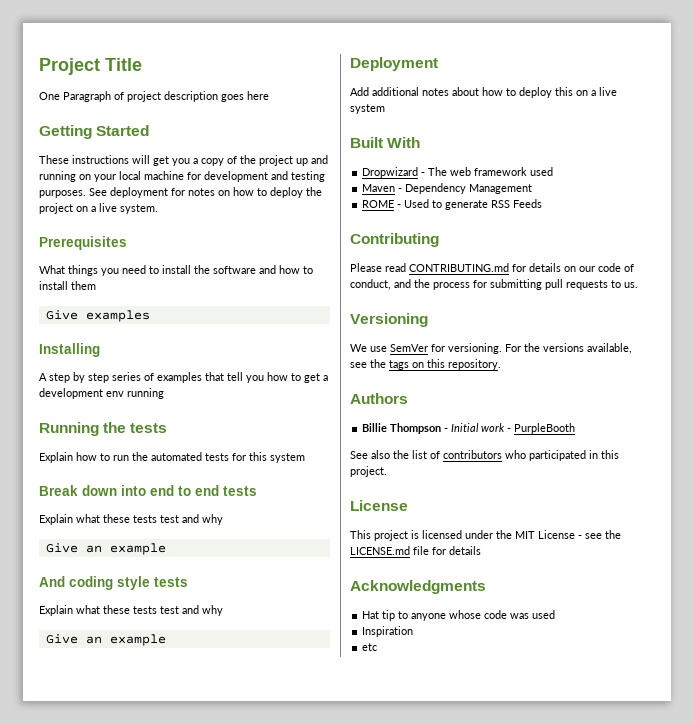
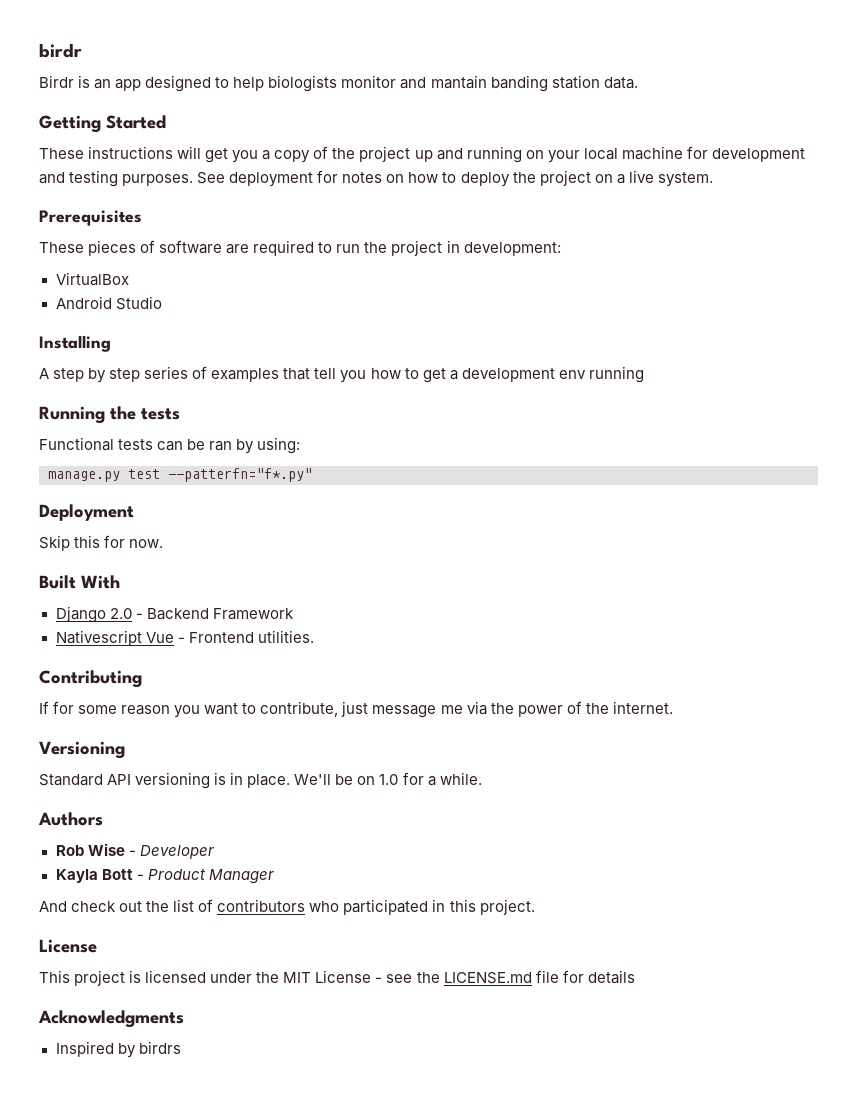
[39,58,142,75] [39,91,269,102] Project Title // One Paragraph of project description goes here -> [39,43,82,58] [39,75,638,92] birdr // Birdr is an app designed to help biologists monitor and mantain banding station data.
[39,265,313,276] [39,281,96,290] [45,310,150,322] What things you need to install the software and how to install them // Give examples -> [39,240,561,256] [55,272,129,286] [55,296,162,310] These pieces of software are required to run the project in development: // VirtualBox // Android Studio
[39,452,305,463] [39,485,257,496] [39,514,223,525] [45,543,166,555] [39,576,188,590] [39,605,223,616] [45,634,166,646] [350,57,438,71] [350,87,617,98] [350,104,385,114] [350,137,421,148] [362,167,554,178] [362,183,533,194] [362,199,543,210] [350,233,439,247] [350,263,634,272] [350,279,638,290] [350,313,428,327] [350,343,632,354] [350,359,501,370] [350,393,408,404] [362,423,576,434] [350,450,390,459] Explain how to run the automated tests for this system // Break down into end to end tests // Explain what these tests test and why // Give an example // And coding style tests // Explain what these tests test and why // Give an example // Deployment // Add additional notes about how to deploy this on a live system // Built With // Dropwizard - The web framework used // Maven - Dependency Management // ROME - Used to generate RSS Feeds // Contributing // Please read CONTRIBUTING.md for details on our code of conduct, and the process for submitting pull requests to us. // Versioning // We use SemVer for versioning. For the versions available, see the tags on this repository. // Authors // Billie Thompson - Initial work - PurpleBooth // See also -> [39,437,301,454] [48,468,312,482] [39,504,134,521] [39,535,164,551] [39,575,120,589] [55,606,294,623] [55,630,314,646] [39,670,142,688] [39,701,673,718] [39,741,125,759] [39,772,482,789] [38,812,103,826] [55,843,214,859] [55,869,274,884] [39,901,143,912] Functional tests can be ran by using: // manage.py test --patterfn="f*.py" // Deployment // Skip this for now. // Built With // Django 2.0 - Backend Framework // Nativescript Vue - Frontend utilities. // Contributing // If for some reason you want to contribute, just message me via the power of the internet. // Versioning // Standard API versioning is in place. We'll be on 1.0 for a while. // Authors // Rob Wise - Developer // Kayla Bott - Product Manager // And check out
[362,610,556,621] [362,626,414,637] [362,643,378,651] Hat tip to anyone whose code was used // Inspiration // etc -> [55,1041,181,1058] Inspired by birdrs

